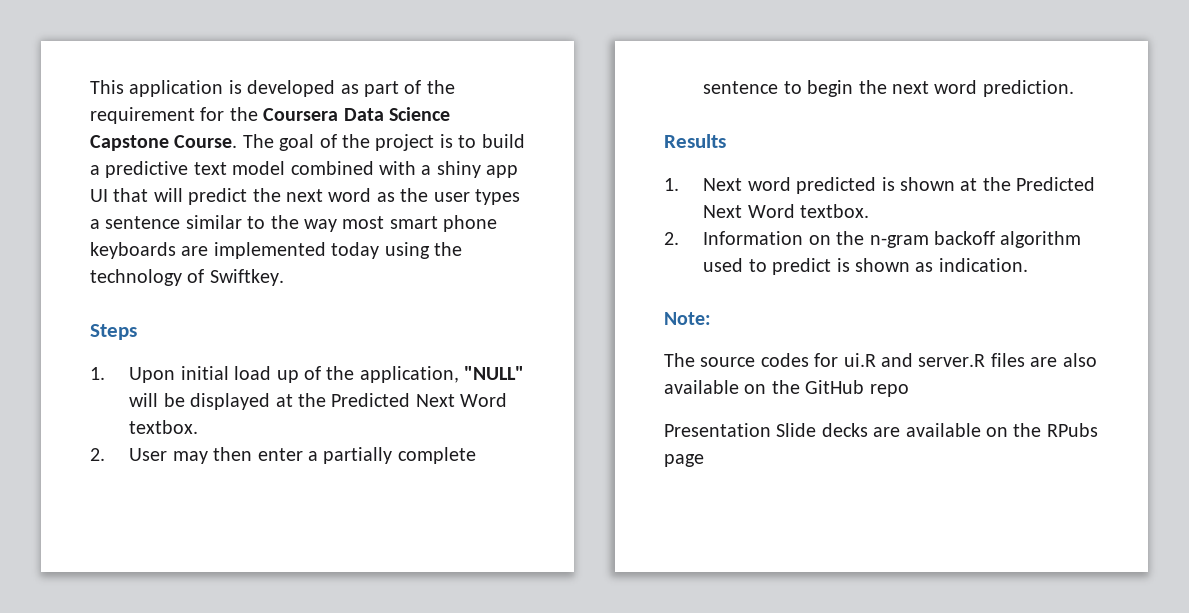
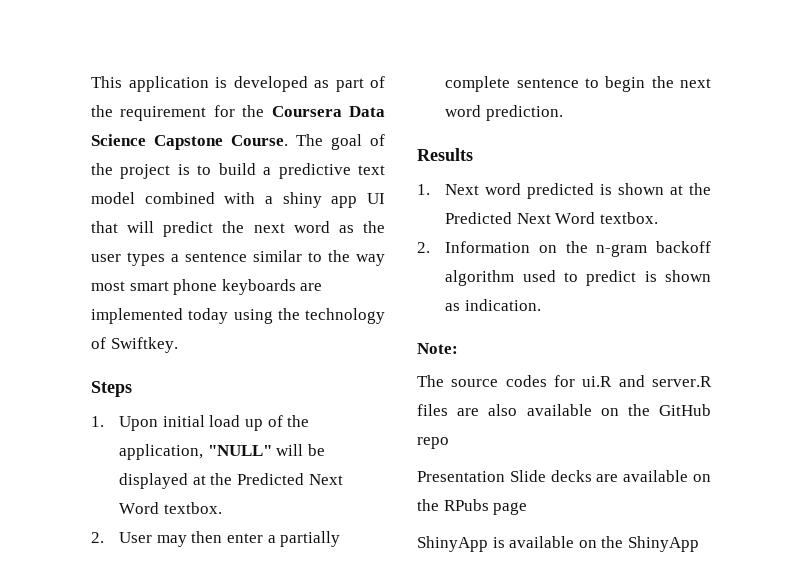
(704, 460) none -> [417,536,699,552] // ShinyApp is available on the ShinyApp

